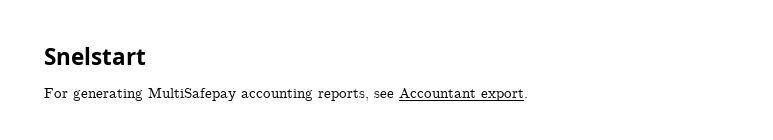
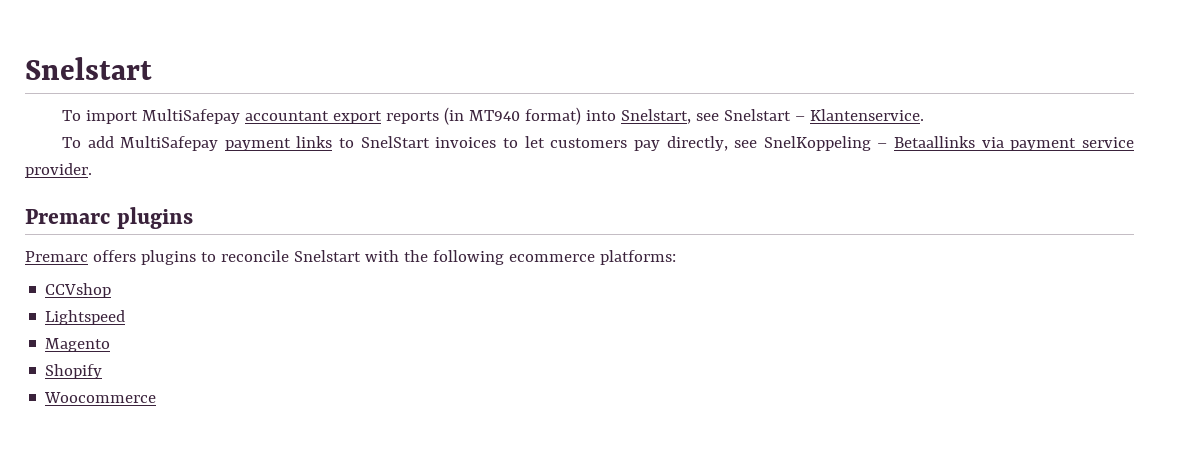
[44,87,528,101] For generating MultiSafepay accounting reports, see Accountant export. -> [61,107,924,125] [61,136,1134,151] [25,163,92,178] [25,207,193,229] [25,250,676,265] [45,283,112,298] [45,310,126,325] [45,338,111,352] [45,364,103,379] [44,392,157,403] To import MultiSafepay accountant export reports (in MT940 format) into Snelstart, see Snelstart – Klantenservice. // To add MultiSafepay payment links to SnelStart invoices to let customers pay directly, see SnelKoppeling – Betaallinks via payment service provider. // Premarc plugins // Premarc offers plugins to reconcile Snelstart with the following ecommerce platforms: // CCVshop // Lightspeed // Magento // Shopify // Woocommerce

